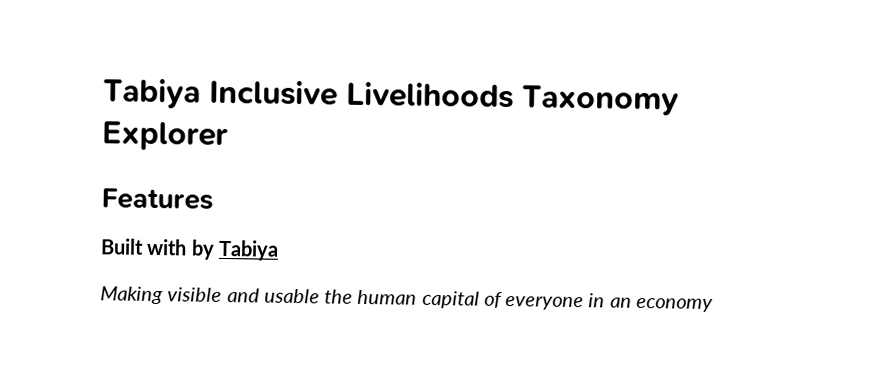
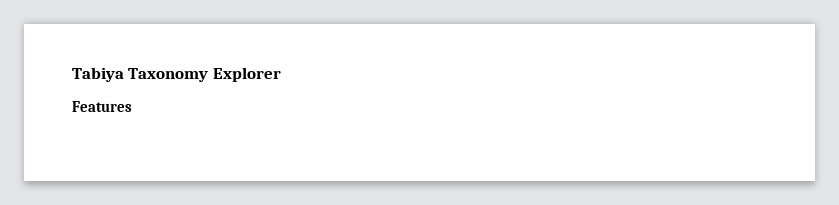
[103,78,514,109] Tabiya Inclusive Livelihoods -> [72,67,124,82] Tabiya
[100,238,279,261] [100,286,713,312] // Built with by Tabiya // Making visible and usable the human capital of everyone in an economy -> (132, 106) none

